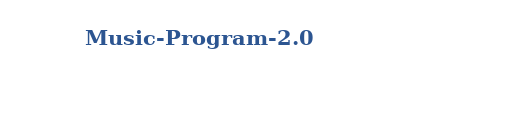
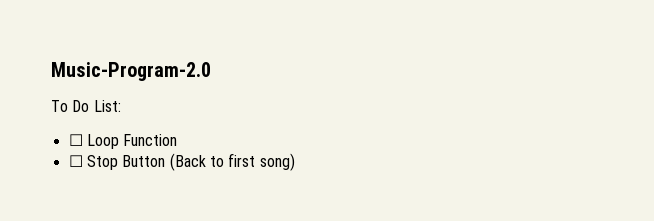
(314, 39) none -> [51,100,121,112] [68,134,178,149] [68,153,295,171] // To Do List: // ☐ Loop Function // ☐ Stop Button (Back to first song)

